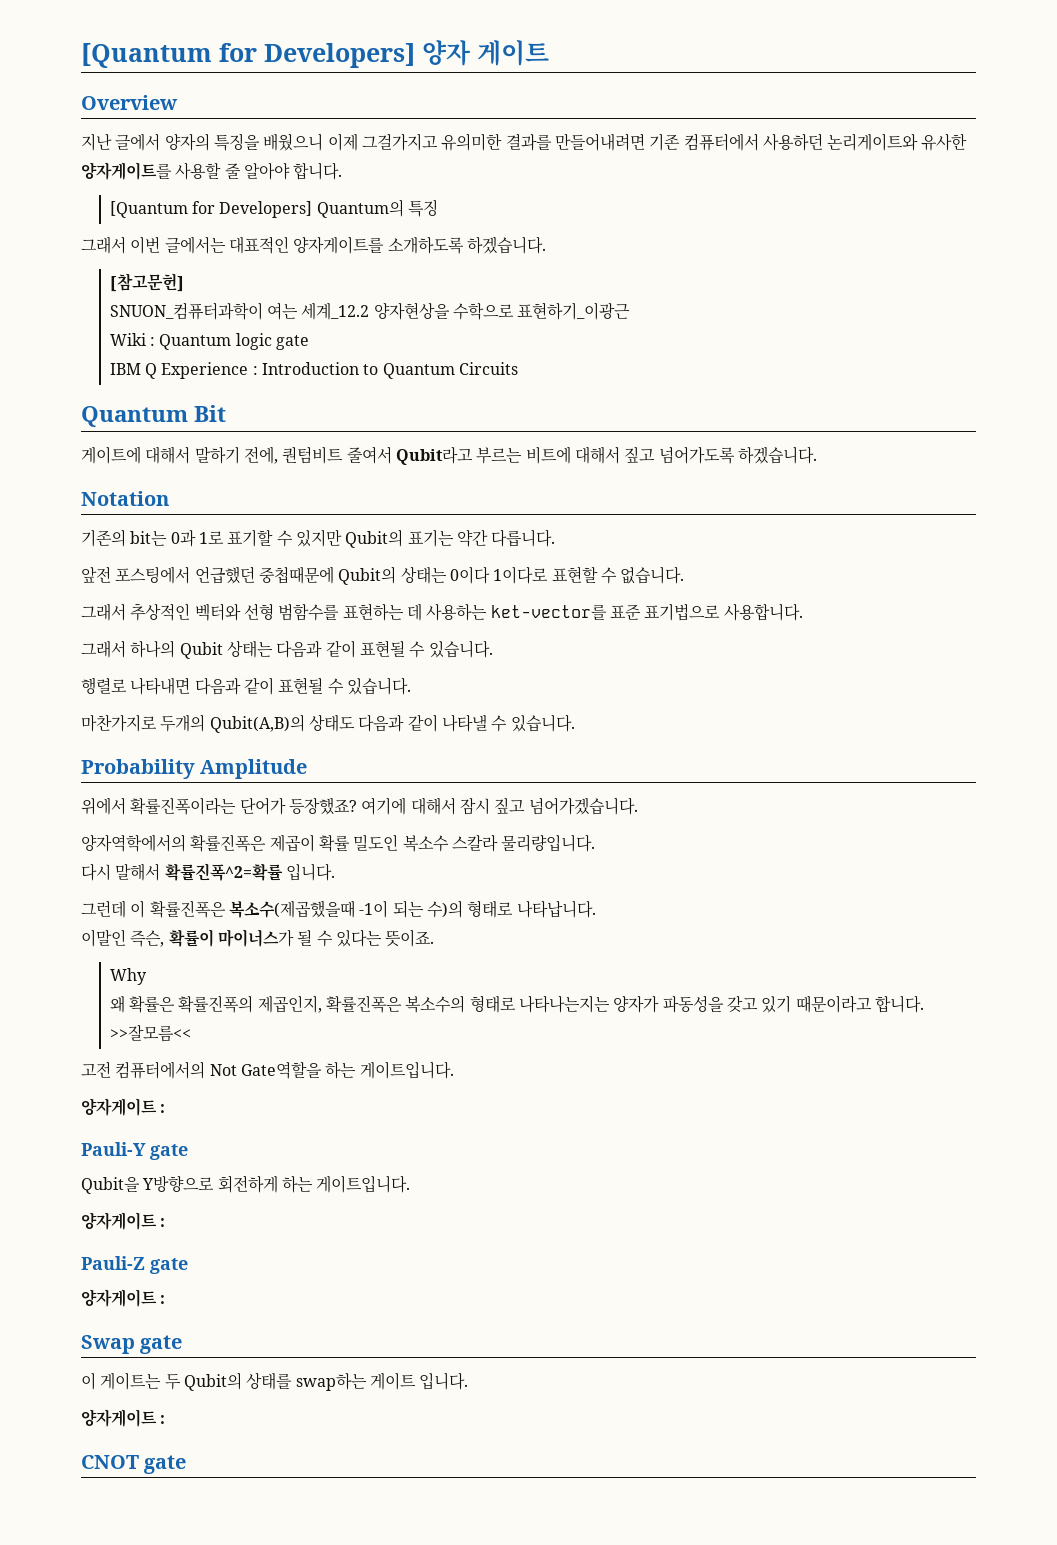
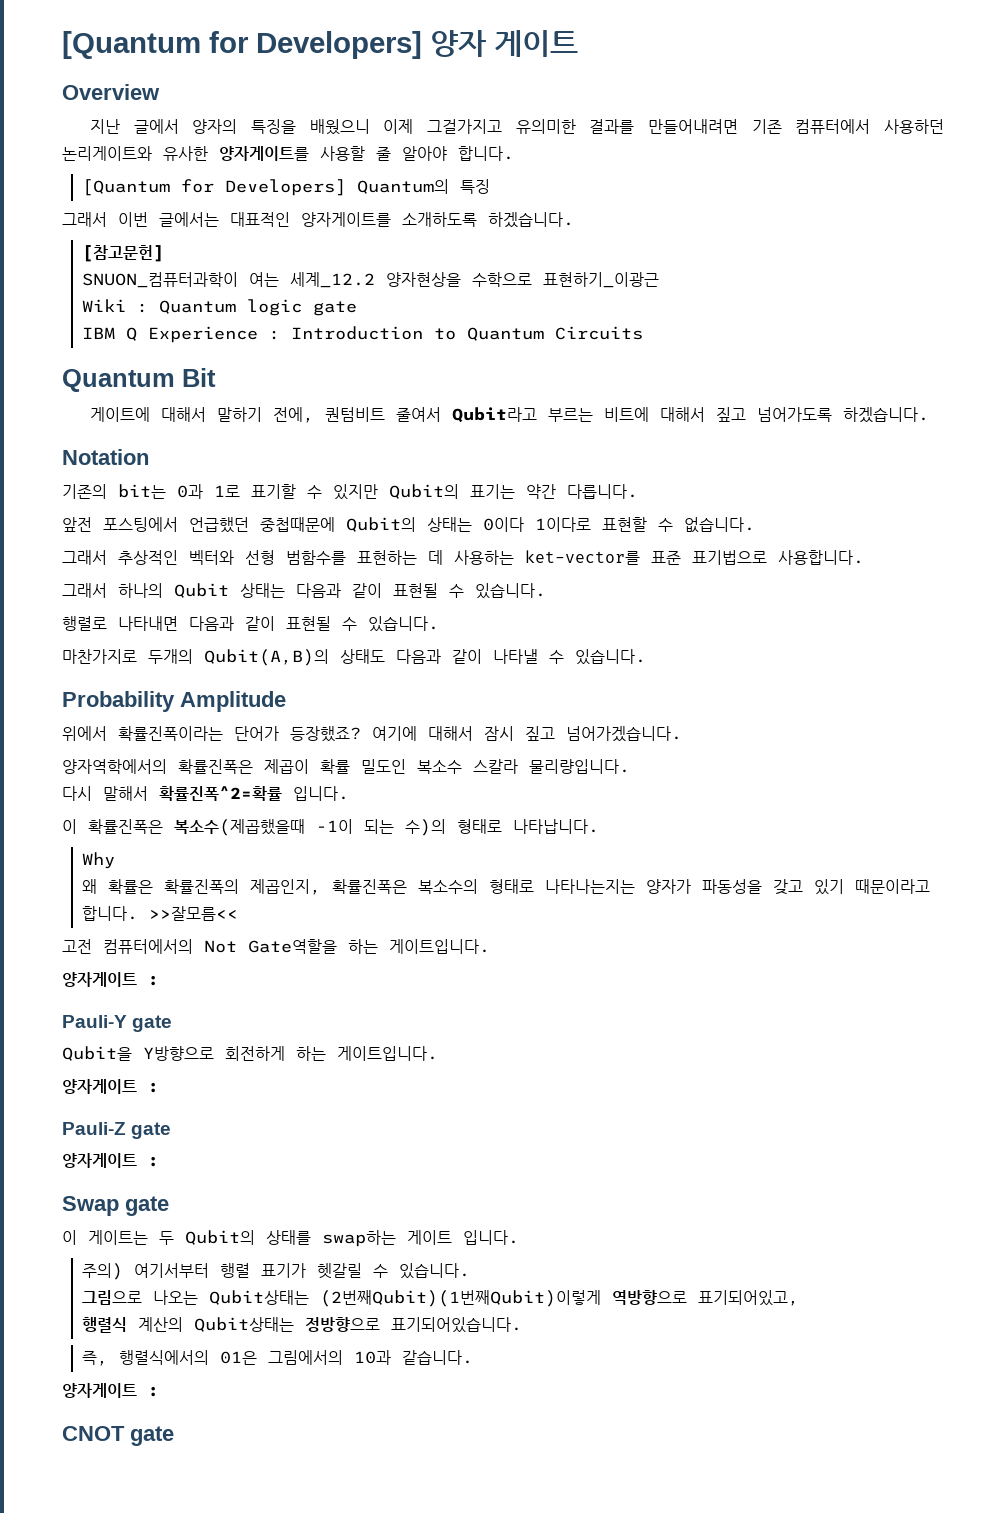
[81,900,126,918] 그런데 -> (349, 793) none
[81,929,435,947] // 이말인 즉슨, 확률이 마이너스가 될 수 있다는 뜻이죠. -> (599, 826) none
(469, 1381) none -> [82,1263,471,1280] [82,1290,800,1307] [82,1317,523,1333] [82,1350,474,1366] // 주의) 여기서부터 행렬 표기가 헷갈릴 수 있습니다. // 그림으로 나오는 Qubit상태는 (2번째Qubit)(1번째Qubit)이렇게 역방향으로 표기되어있고, // 행렬식 계산의 Qubit상태는 정방향으로 표기되어있습니다. // 즉, 행렬식에서의 01은 그림에서의 10과 같습니다.

